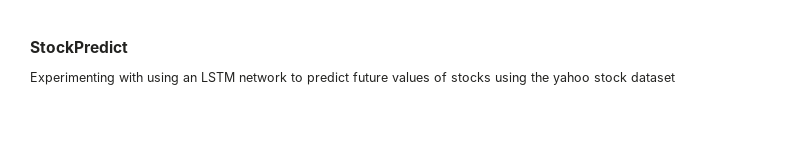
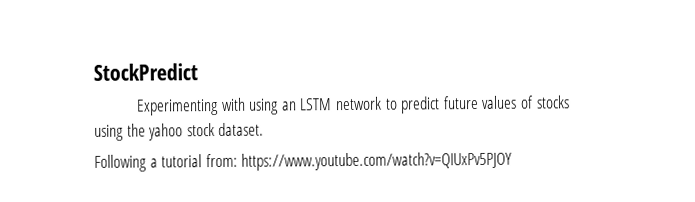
[631,72,675,82] dataset -> [218,122,265,136] [94,151,513,172] dataset. // Following a tutorial from: https://www.youtube.com/watch?v=QIUxPv5PJOY

